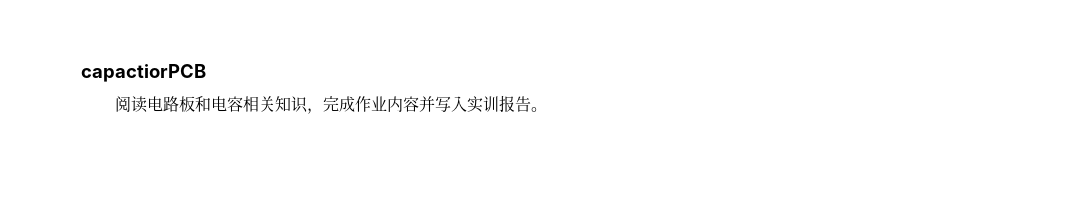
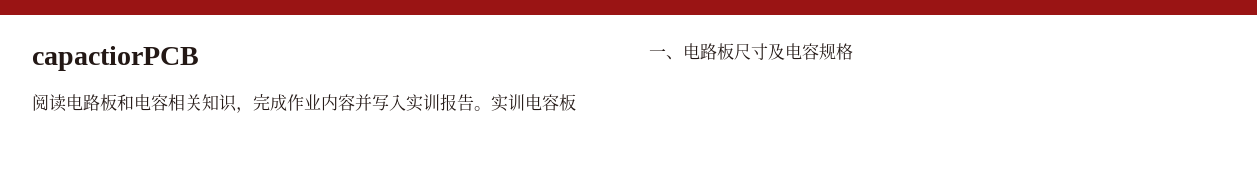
(548, 109) none -> [491,94,576,112] [649,43,853,60] 实训电容板一、电路板尺寸及电容规格

